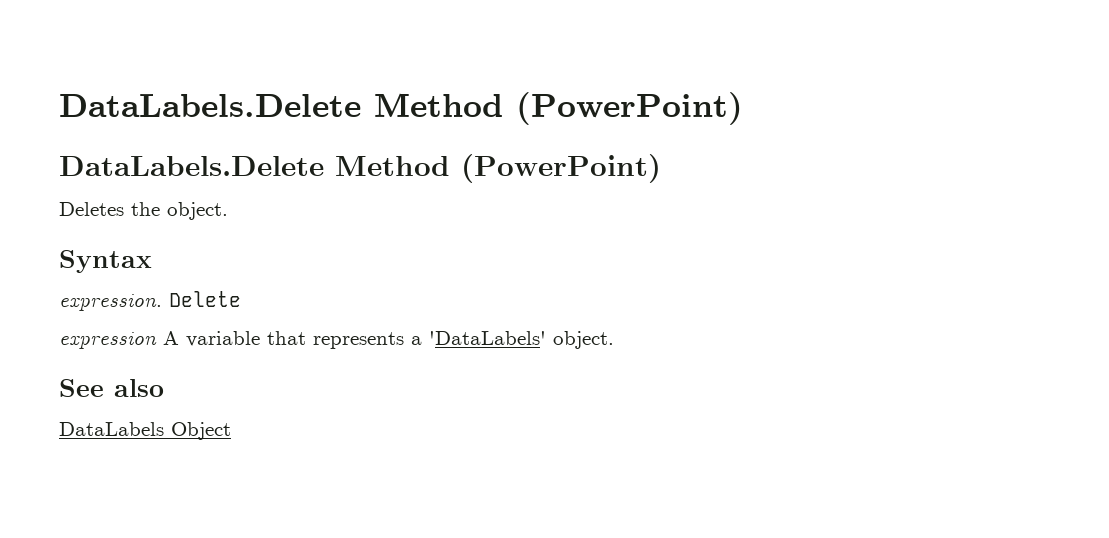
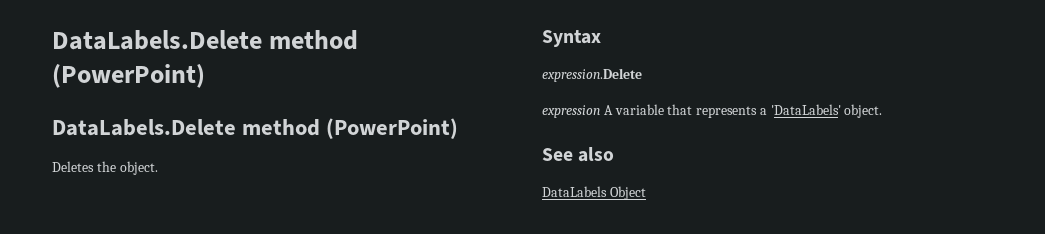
[59,93,503,117] DataLabels.Delete Method -> [52,30,359,50] DataLabels.Delete method
[335,156,450,176] Method -> [242,119,321,136] method
[59,291,241,311] expression. Delete -> [542,68,642,82] expression.Delete

